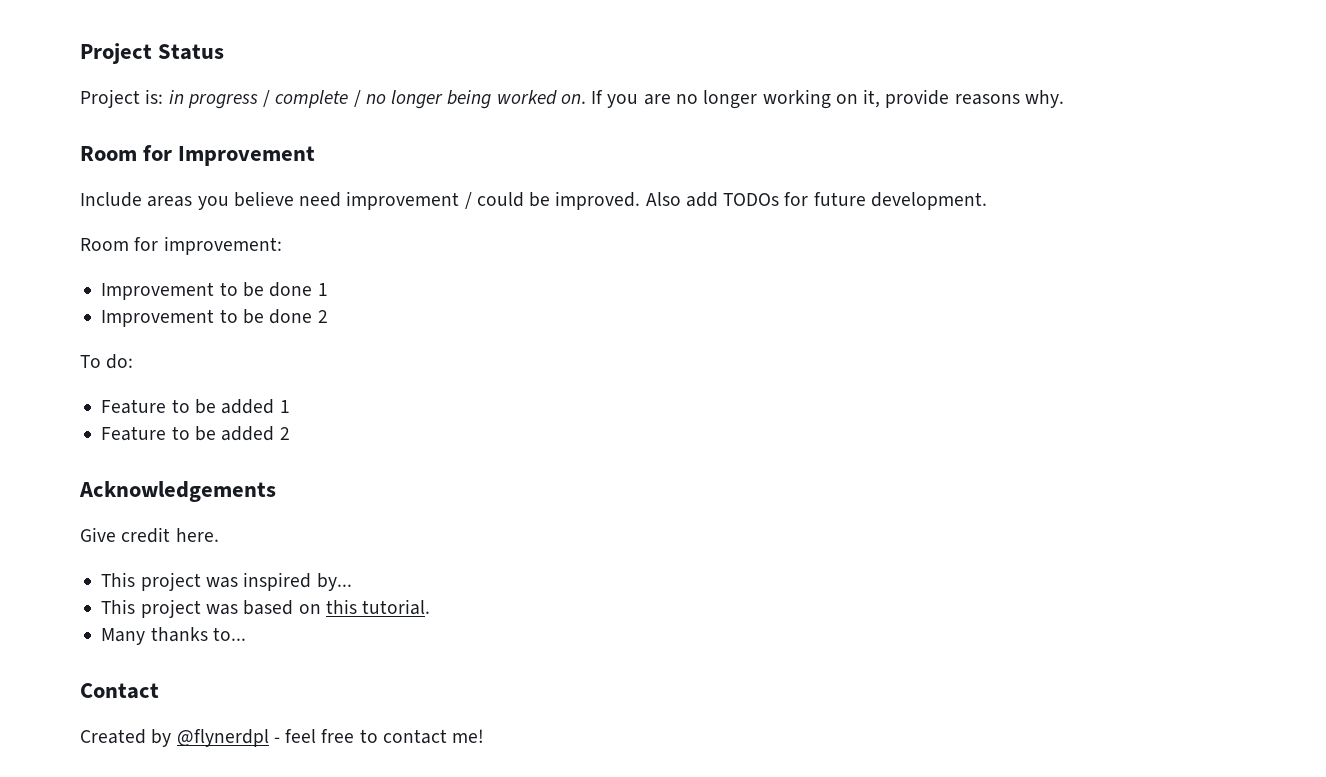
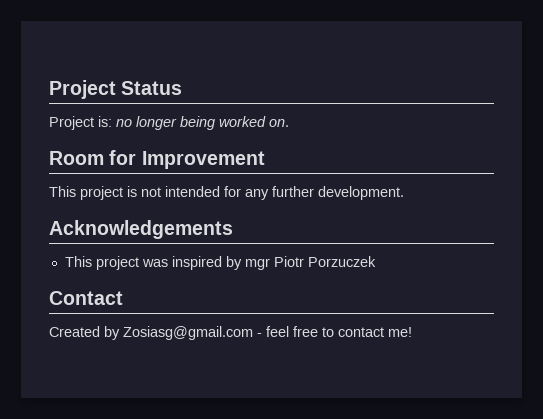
[168,90,361,109] in progress / complete / -> (112, 121) none
[591,89,1064,109] [80,145,316,166] [80,191,987,210] [80,236,282,255] [101,282,328,300] [101,309,328,327] [80,354,134,369] [101,399,290,414] [101,426,290,441] [79,481,276,502] [80,527,219,543] [101,572,352,591] [101,599,431,618] [101,627,246,645] If you are no longer working on it, provide reasons why. // Room for Improvement // Include areas you believe need improvement / could be improved. Also add TODOs for future development. // Room for improvement: // Improvement to be done 1 // Improvement to be done 2 // To do: // Feature to be added 1 // Feature to be added 2 // Acknowledgements // Give credit here. // This project was inspired by... // This project was based on this tutorial. // Many thanks to... -> [49,150,265,169] [49,186,404,200] [49,220,233,239] [64,256,376,270] // Room for Improvement // This project is not intended for any further development. // Acknowledgements // This project was inspired by mgr Piotr Porzuczek
[176,729,269,747] @flynerdpl -> [123,326,253,340] Zosiasg@gmail.com

